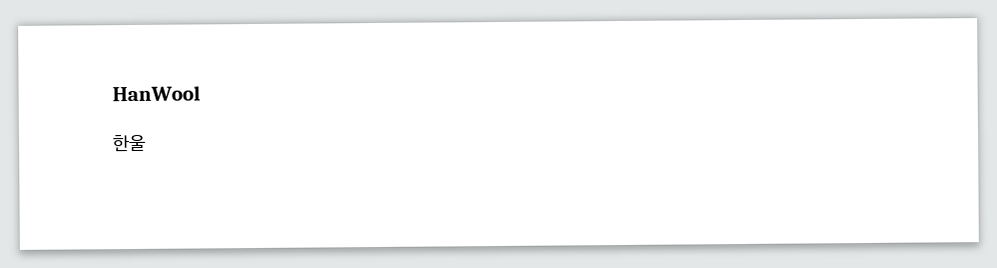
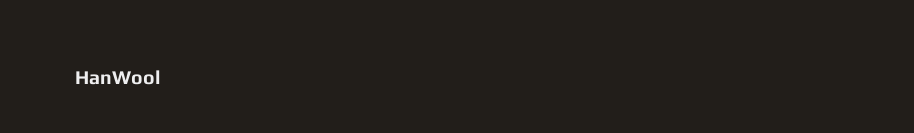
[112,134,146,152] // 한울 -> (161, 77) none

